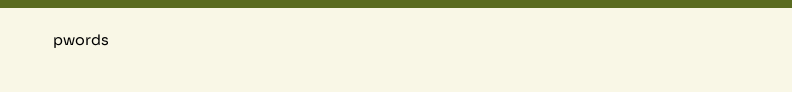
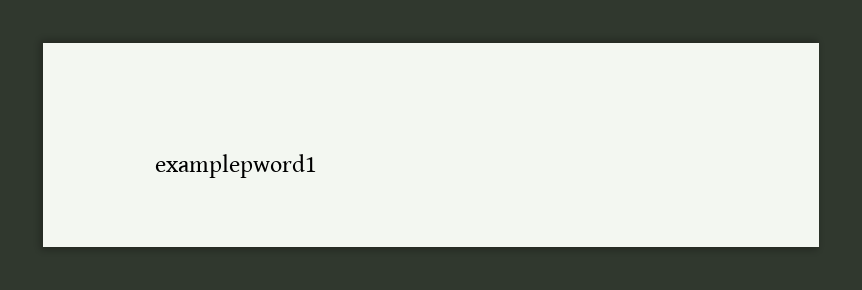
[53,34,109,48] pwords -> [155,154,317,178] examplepword1

